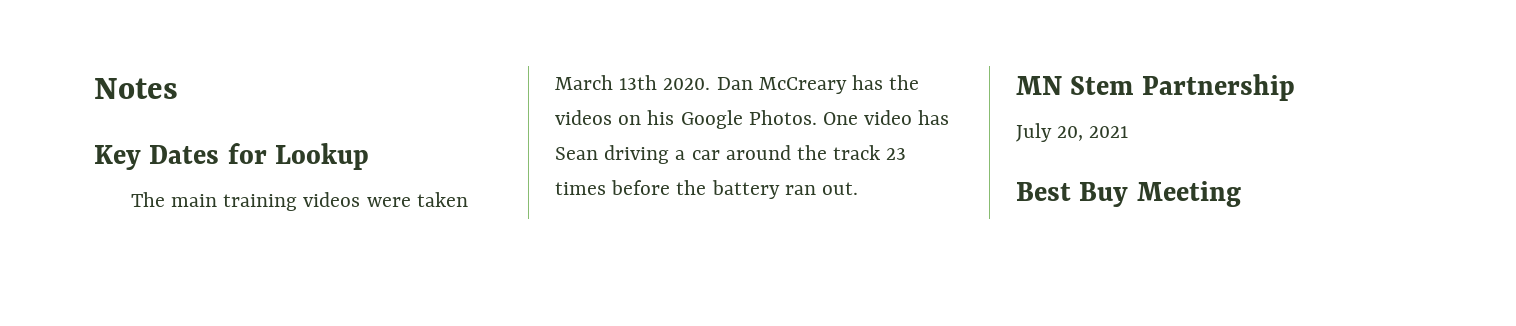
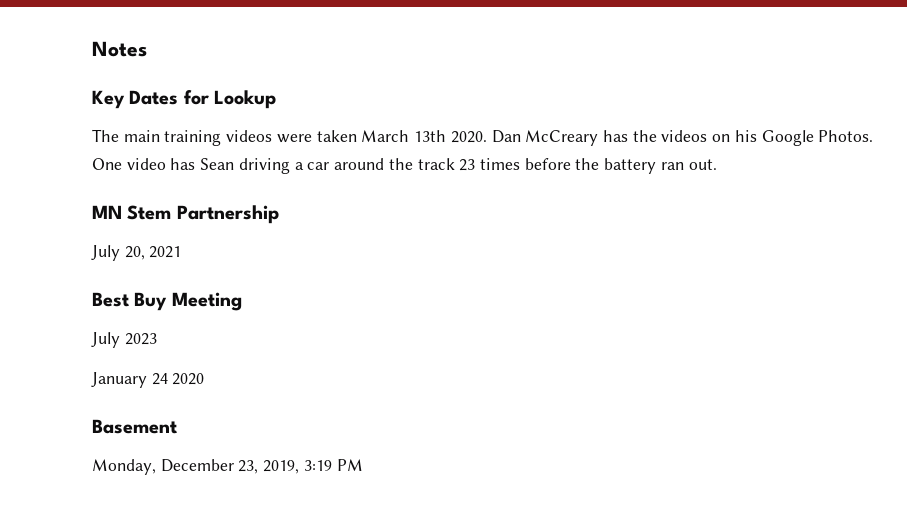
(1241, 194) none -> [91,332,157,348] [91,372,205,388] [92,419,177,434] [92,459,363,475] // July 2023 // January 24 2020 // Basement // Monday, December 23, 2019, 3:19 PM

